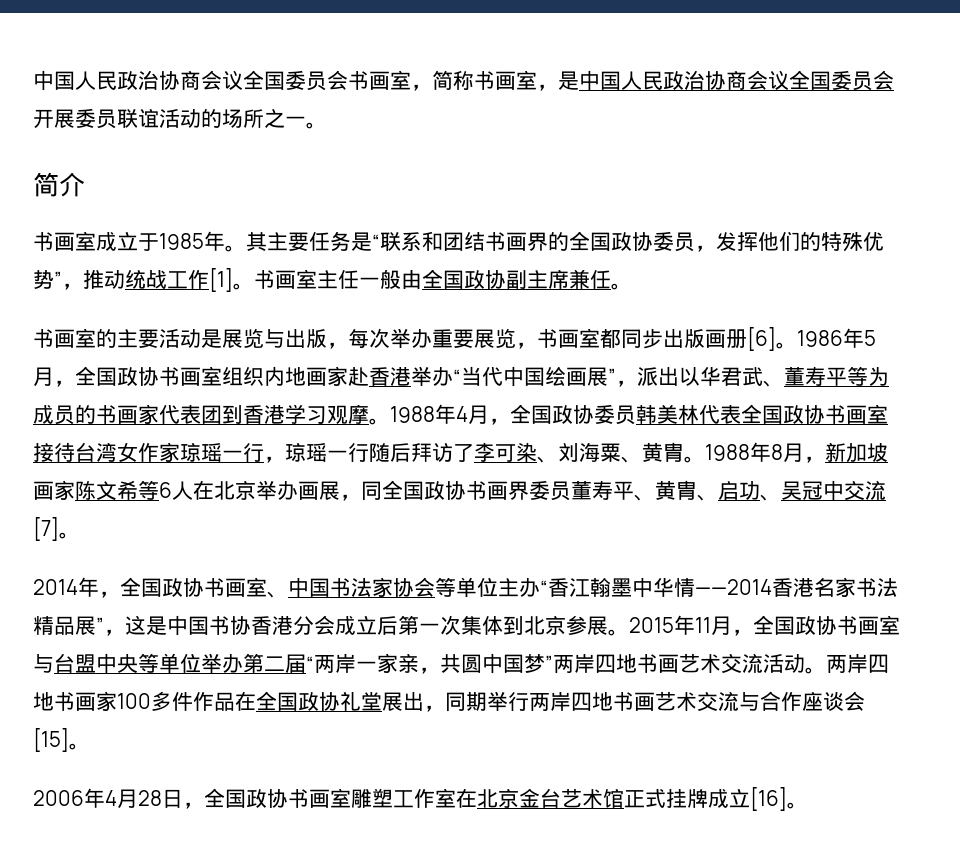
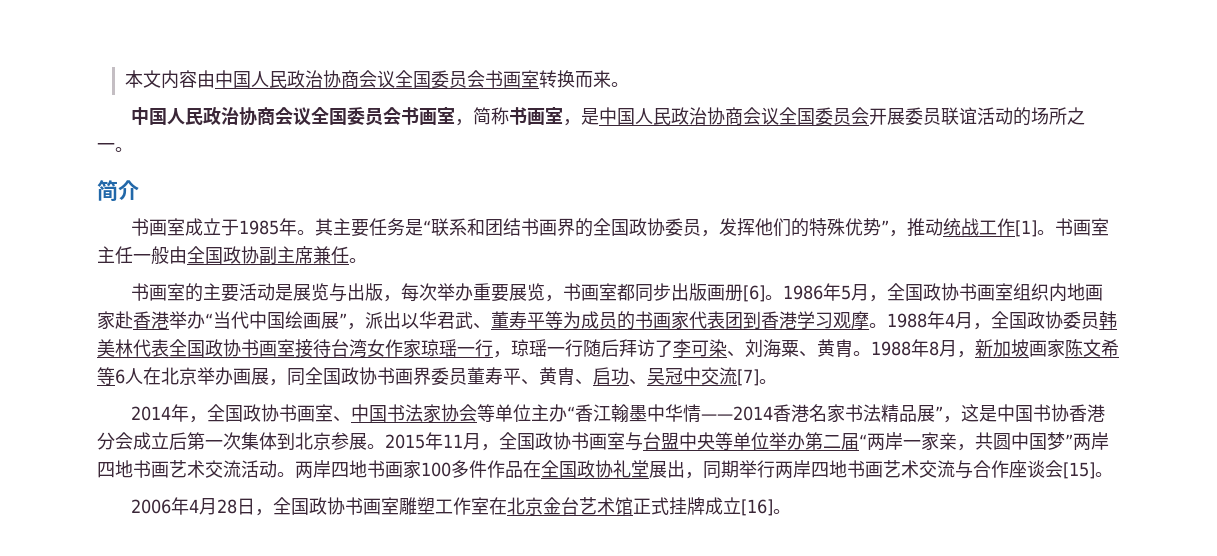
(33, 80) none -> [124,70,629,89] 本文内容由中国人民政治协商会议全国委员会书画室转换而来。 //

